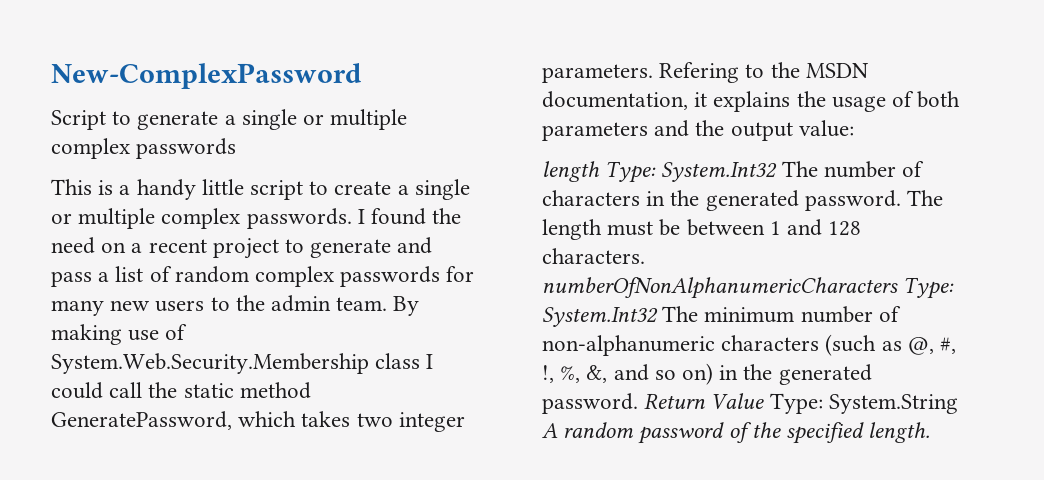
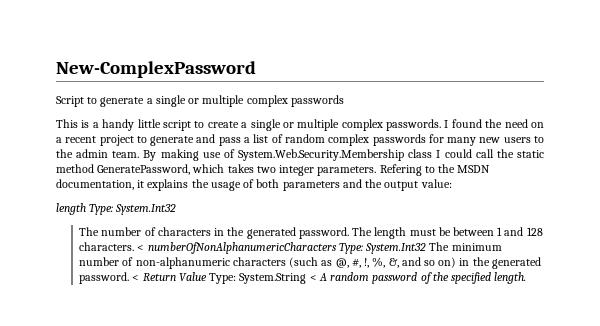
(778, 172) none -> (177, 209) //
(645, 256) none -> [137,245,145,251] <
(638, 403) none -> [132,275,140,281] <
(958, 404) none -> [309,275,317,281] <

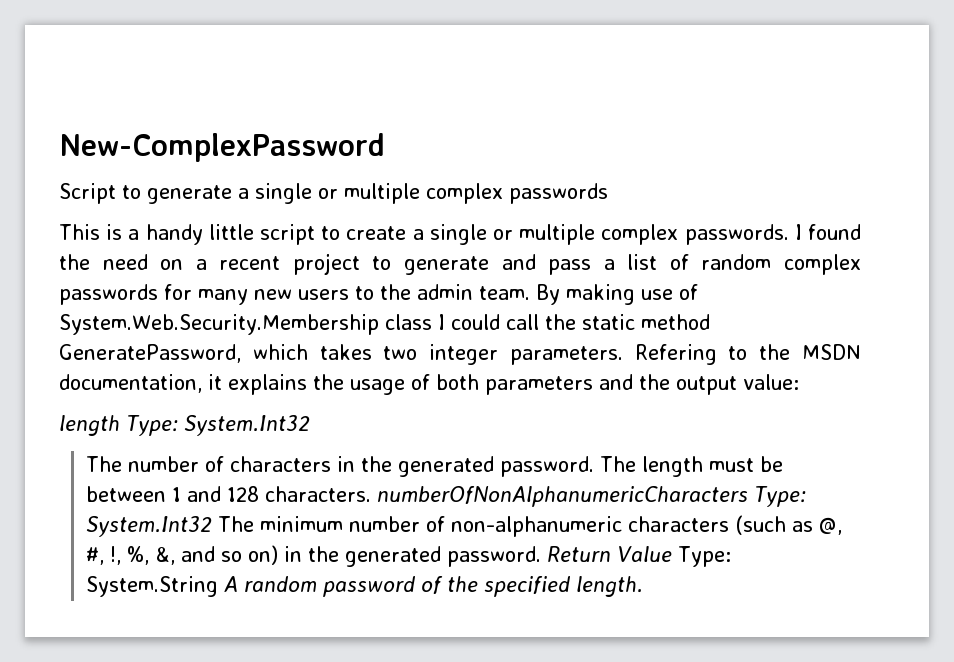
[137,245,145,251] < -> (372, 494) none
[132,275,140,281] < -> (542, 556) none
[309,275,317,281] < -> (219, 586) none

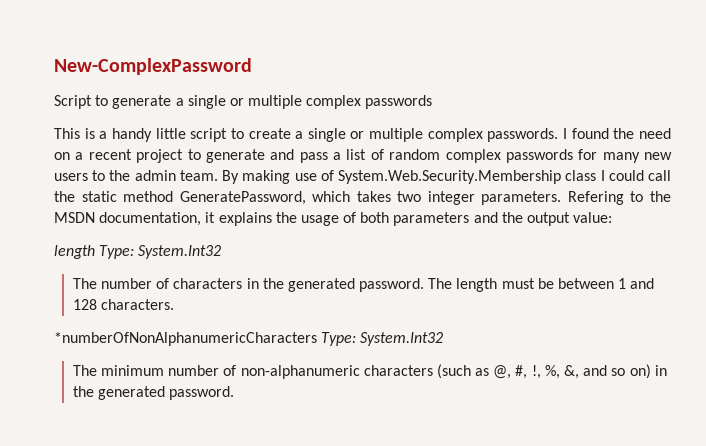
[377,486,807,507] [86,516,213,537] numberOfNonAlphanumericCharacters Type: System.Int32 -> [54,332,444,346] // *numberOfNonAlphanumericCharacters Type: System.Int32 //
[547,546,732,567] [86,576,644,597] Return Value Type: System.String A random password of the specified length. -> (235, 393) none

